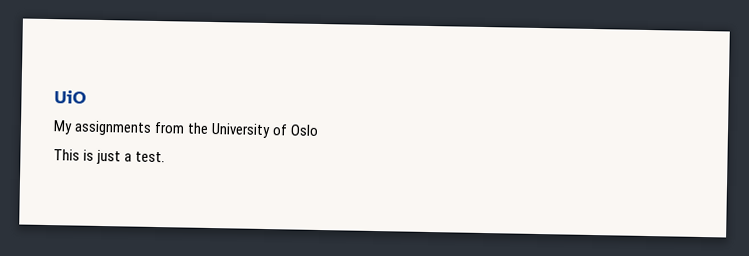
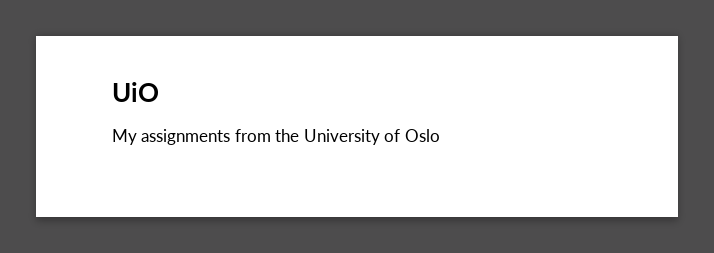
[53,149,166,165] // This is just a test. -> (440, 135) none

